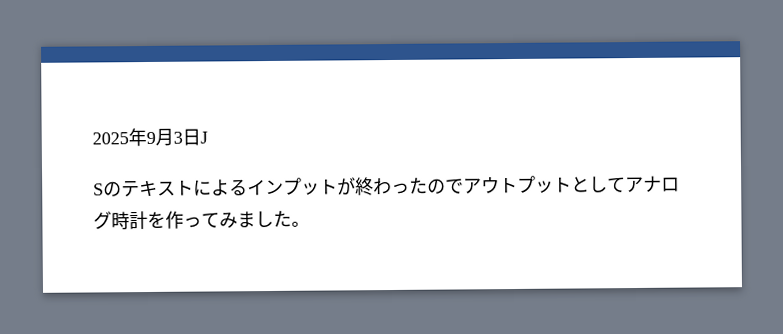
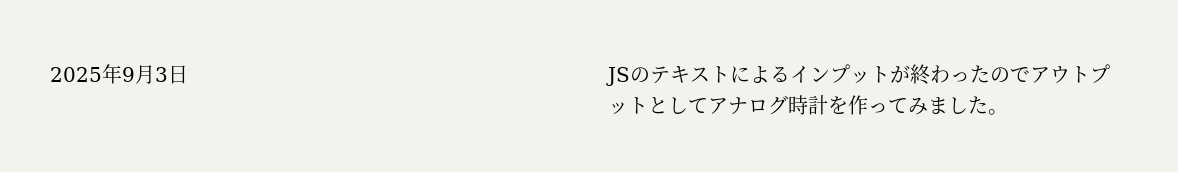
[200,131,208,144] [93,183,104,196] J // S -> [606,67,630,86] // JS

